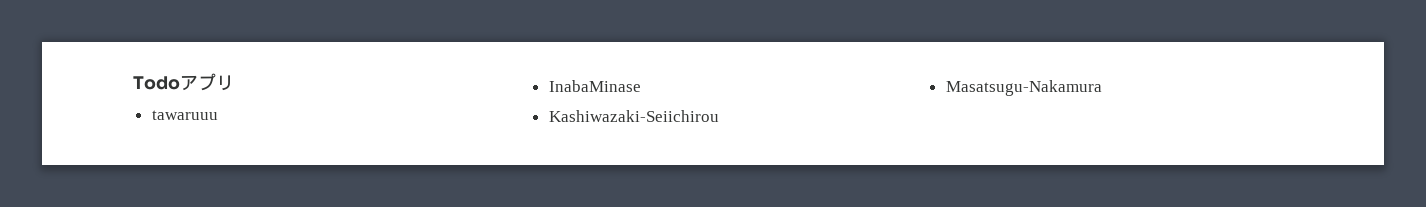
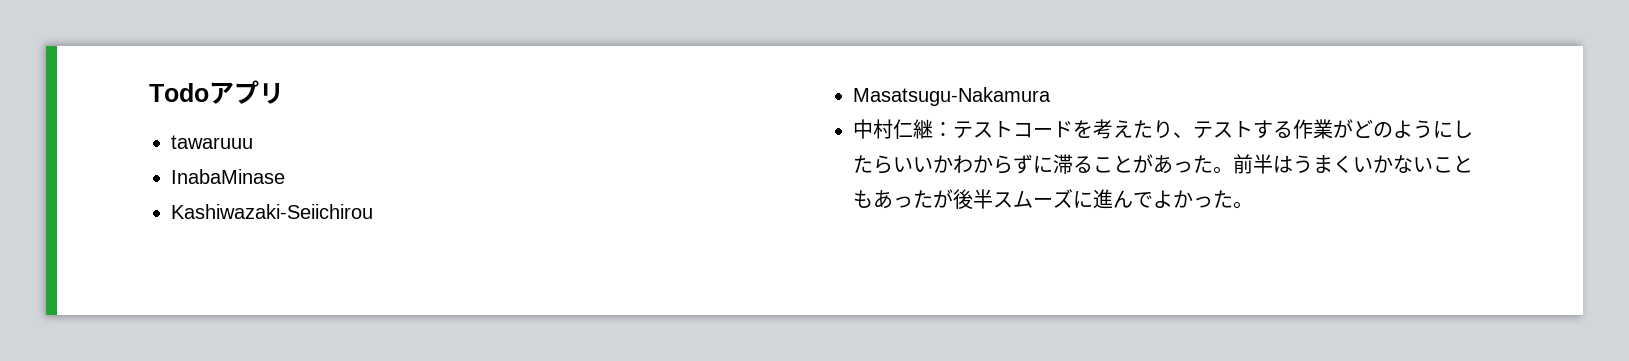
(1102, 88) none -> [853,119,1473,139] [853,154,1473,174] [853,189,1253,209] // 中村仁継：テストコードを考えたり、テストする作業がどのようにしたらいいかわからずに滞ることがあった。前半はうまくいかないこともあったが後半スムーズに進んでよかった。

